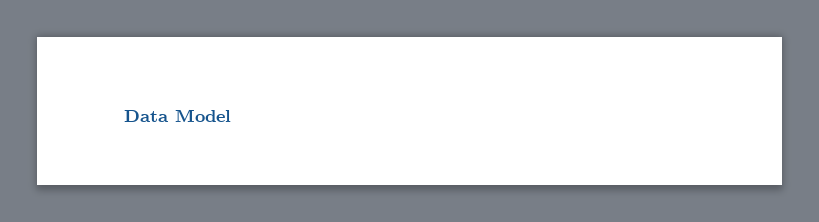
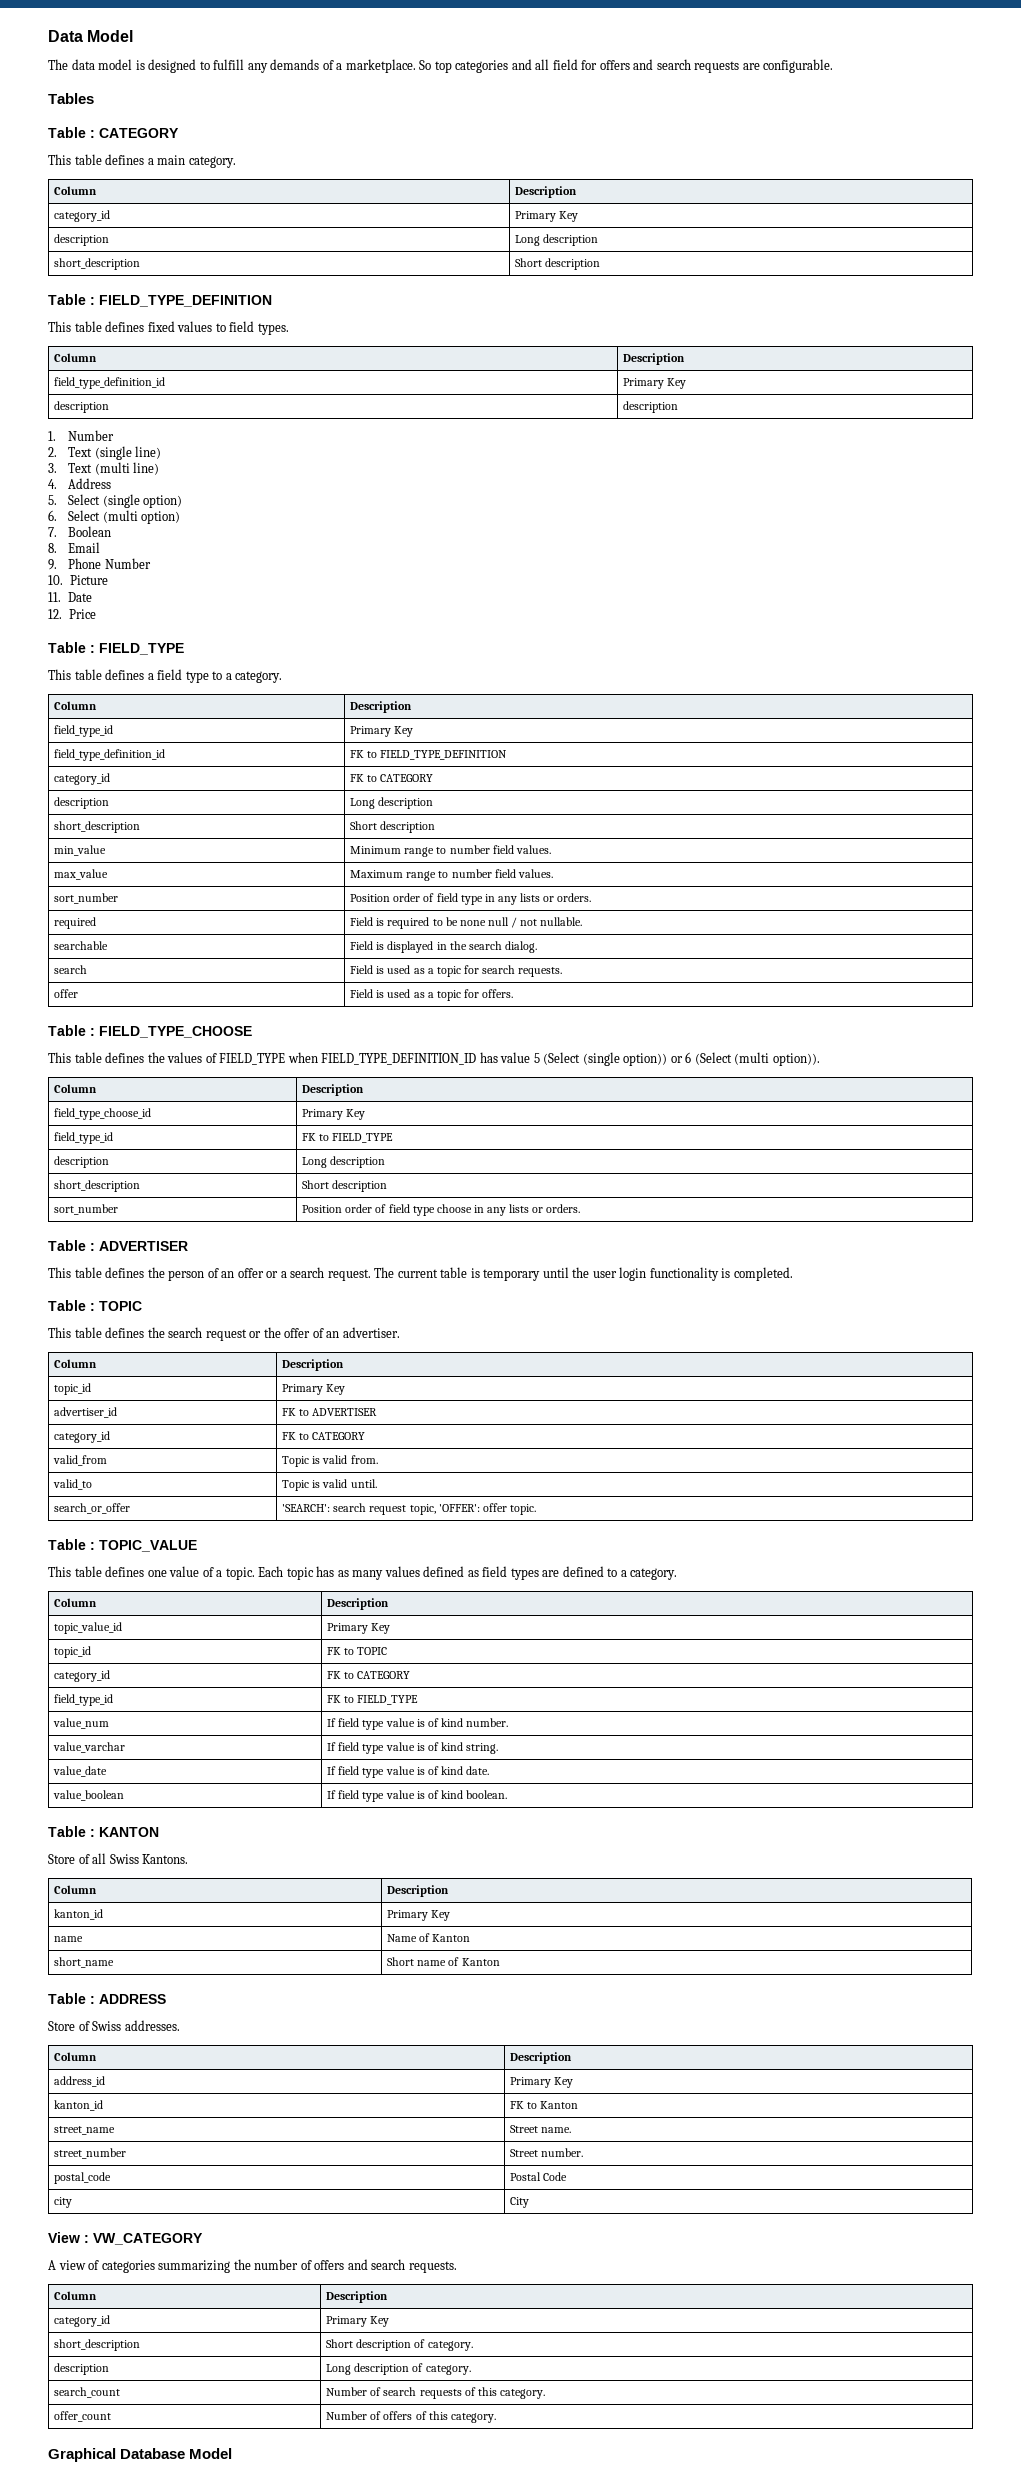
(231, 115) none -> [48,59,834,73] [48,93,94,104] [48,127,179,138] [48,154,236,168] [54,186,98,195] [515,186,578,198] [54,210,111,222] [515,211,579,222] [54,234,110,246] [515,234,599,246] [54,258,141,270] [515,258,601,270] [48,294,272,307] [48,321,289,335] [54,353,98,362] [623,353,686,365] [54,377,166,389] [623,378,687,389] [54,401,110,413] [623,401,679,413] [48,430,115,441] [48,446,162,460] [48,462,160,475] [48,478,112,489] [48,494,183,508] [48,510,181,524] [48,526,112,537] [48,542,101,553] [48,558,151,570] [48,575,108,585] [48,592,93,602] [48,609,96,619] [48,642,184,655] [48,669,283,683] [54,701,98,710] [350,701,413,713] [54,725,114,737] [350,726,414,737] [54,749,166,761] [350,750,508,760] [54,773,111,785] [350,774,434,782] [54,797,110,809] [350,797,434,809] [54,821,141,833] [350,821,436,833] [54,845,107,856] [350,845,551,857] [54,869,109,880] [350,869,553,881] [54,893,119,904] [350,893,592,905] [54,917,97,929] [350,917,583,929] [54,941,109,950] [350,941,537,953] [54,965,88,974] [350,965,563,977] [54,989,79,998] [350,989,513,1001] [48,1025,252,1038] [48,1052,820,1066] [54,1084,98,1093] [302,1084,365,1096] [54,1108,152,1120] [302,1109,366,1120] [54,1132,114,1144] [302,1133,394,1143] [54,1156,110,1168] [302,1156,386,1168] [54,1180,141,1192] [302,1180,388,1192] [54,1204,119,1215] [302,1204,581,1216] [48,1240,188,1251] [48,1267,793,1281] [48,1300,142,1311] [48,1327,400,1341] [54,1359,98,1368] [282,1359,345,1371] [54,1383,92,1395] [282,1384,346,1395] [54,1407,118,1418] [282,1408,378,1416] [54,1431,111,1443] [282,1432,366,1440] [53,1455,108,1466] [282,1455,378,1467] [53,1479,93,1490] [282,1479,377,1491] [54,1503,131,1514] [282,1503,536,1515] [48,1539,197,1552] [48,1566,678,1580] [54,1598,98,1607] [327,1598,390,1610] [54,1622,123,1634] [327,1623,391,1634] [54,1646,92,1658] [327,1647,388,1655] [54,1670,111,1682] [327,1671,411,1679] [54,1694,114,1706] [327,1695,419,1705] [53,1718,110,1729] [327,1718,508,1730] [53,1742,126,1753] [327,1742,498,1754] [53,1766,108,1777] [327,1766,489,1778] [53,1790,125,1801] [327,1790,507,1802] [48,1826,159,1837] [48,1853,189,1864] [54,1885,98,1894] [387,1885,450,1897] [54,1909,104,1920] [387,1910,451,1921] [54,1936,84,1942] [387,1933,471,1942] [54,1957,115,1968] [387,1957,500,1966] [48,1993,166,2004] [48,2020,180,2031] [54,2052,98,2061] [510,2052,573,2064] [54,2076,106,2087] [510,2077,574,2088] [54,2100,104,2111] [510,2101,579,2109] [54,2126,116,2135] [510,2125,572,2133] [54,2148,127,2159] [510,2148,584,2157] [54,2172,112,2184] [510,2172,568,2181] [54,2197,73,2208] [510,2197,530,2208] [48,2232,203,2245] [48,2259,457,2273] [54,2291,98,2300] [326,2291,389,2303] [54,2315,111,2327] [326,2316,390,2327] [54,2339,141,2351] [326,2339,473,2351] [54,2363,110,2375] [326,2363,471,2375] [54,2387,121,2398] [326,2387,545,2399] [54,2411,112,2422] [326,2411,496,2423] [48,2448,233,2462] // The data model is designed to fulfill any demands of a marketplace. So top categories and all field for offers and search requests are configurable. // Tables // Table : CATEGORY // This table defines a main category. // Column | Description // category_id | Primary Key // description | Long description // short_description | Short description // Table : FIELD_TYPE_DEFINITION // This table defines fixed values to field types. // Column | Description // field_type_definition_id | Primary Key // description | description // 1. Number // 2. Text (single line) // 3. Text (multi line) // 4. Address // 5. Select (single option) // 6. Select (multi option) // 7. Boolean // 8. Email // 9. Phone Number // 10. Picture // 11. Date // 12. Price // Table : FIELD_TYPE // This table defines a field type to a category. // Column | Description // field_type_id | Primary Key // field_type_definition_id | FK to FIELD_TYPE_DEFINITION // category_id | FK to CATEGORY // description | Long description // short_description | Short description // min_value | Minimum range to number field values. // max_value | Maximum range to number field values. // sort_number | Position order of field type in any lists or orders. // required | Field is required to be none null / not nullable. // searchable | Field is displayed in the search dialog. // search | Field is used as a topic for search requests. // offer | Field is used as a topic for offers. // Table : FIELD_TYPE_CHOOSE // This table defines the values of FIELD_TYPE when FIELD_TYPE_DEFINITION_ID has value 5 (Select (single option)) or 6 (Select (multi option)). // Column | Description // field_type_choose_id | Primary Key // field_type_id | FK to FIELD_TYPE // description | Long description // short_description | Short description // sort_number | Position order of field type choose in any lists or orders. // Table : ADVERTISER // This table defines the person of an offer or a search request. The current table is temporary until the user login functionality is completed. // Table : TOPIC // This table defines the search request or the offer of an advertiser. // Column | Description // topic_id | Primary Key // advertiser_id | FK to ADVERTISER // category_id | FK to CATEGORY // valid_from | Topic is valid from. // valid_to | Topic is valid until. // search_or_offer | 'SEARCH': search request topic, 'OFFER': offer topic. // Table : TOPIC_VALUE // This table defines one value of a topic. Each topic has as many values defined as field types are defined to a category. // Column | Description // topic_value_id | Primary Key // topic_id | FK to TOPIC // category_id | FK to CATEGORY // field_type_id | FK to FIELD_TYPE // value_num | If field type value is of kind number. // value_varchar | If field type value is of kind string. // value_date | If field type value is of kind date. // value_boolean | If field type value is of kind boolean. // Table : KANTON // Store of all Swiss Kantons. // Column | Description // kanton_id | Primary Key // name | Name of Kanton // short_name | Short name of Kanton // Table : ADDRESS // Store of Swiss addresses. // Column | Description // address_id | Primary Key // kanton_id | FK to Kanton // street_name | Street name. // street_number | Street number. // postal_code | Postal Code // city | City // View : VW_CATEGORY // A view of categories summarizing the number of offers and search requests. // Column | Description // category_id | Primary Key // short_description | Short description of category. // description | Long description of category. // search_count | Number of search requests of this category. // offer_count | Number of offers of this category. // Graphical Database Model

